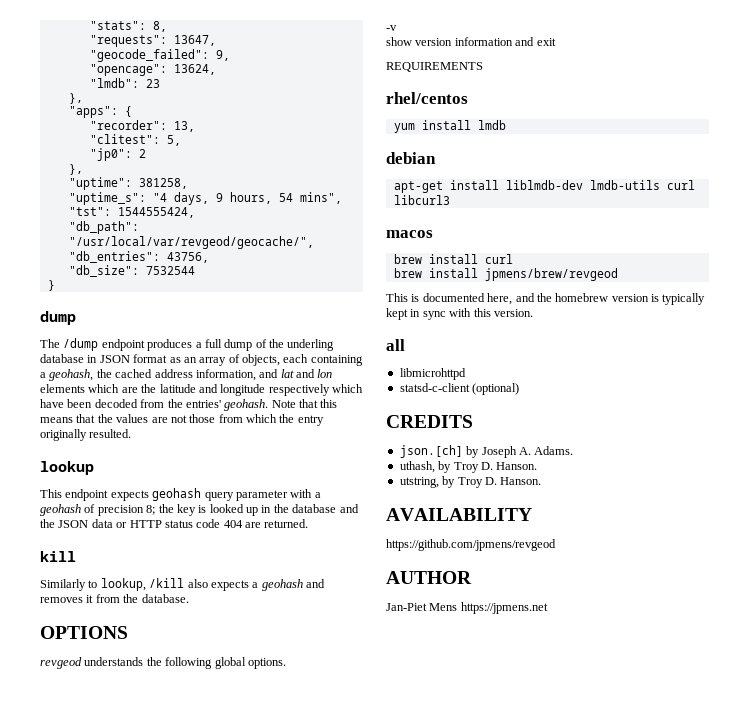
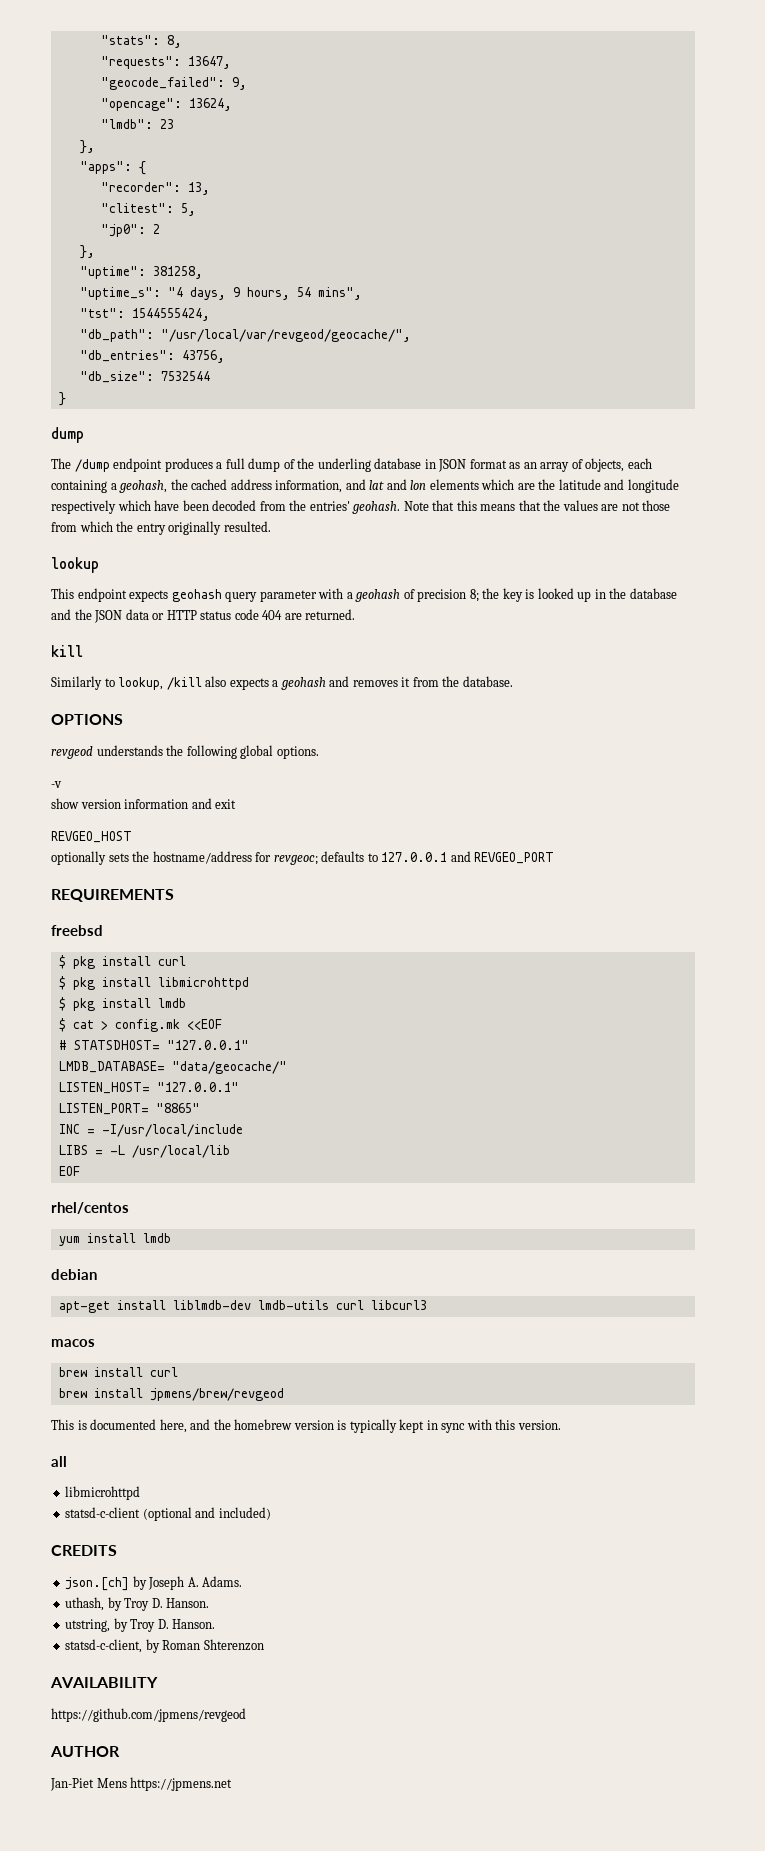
[386,62,483,72] REQUIREMENTS -> [51,831,132,843] [51,851,555,865] [51,889,174,902] [51,925,103,936] [58,955,186,969] [58,976,249,990] [58,997,186,1011] [58,1018,222,1032] [58,1040,249,1050] [58,1061,287,1074] [58,1082,239,1094] [58,1103,200,1115] [58,1124,243,1137] [58,1145,230,1158] [58,1166,80,1176] REVGEO_HOST // optionally sets the hostname/address for revgeoc; defaults to 127.0.0.1 and REVGEO_PORT // REQUIREMENTS // freebsd // $ pkg install curl // $ pkg install libmicrohttpd // $ pkg install lmdb // $ cat > config.mk <<EOF // # STATSDHOST= "127.0.0.1" // LMDB_DATABASE= "data/geocache/" // LISTEN_HOST= "127.0.0.1" // LISTEN_PORT= "8865" // INC = -I/usr/local/include // LIBS = -L /usr/local/lib // EOF
[472,383,520,395] (optional) -> [142,1507,271,1521] (optional and included)
(542, 481) none -> [65,1639,264,1653] // statsd-c-client, by Roman Shterenzon

